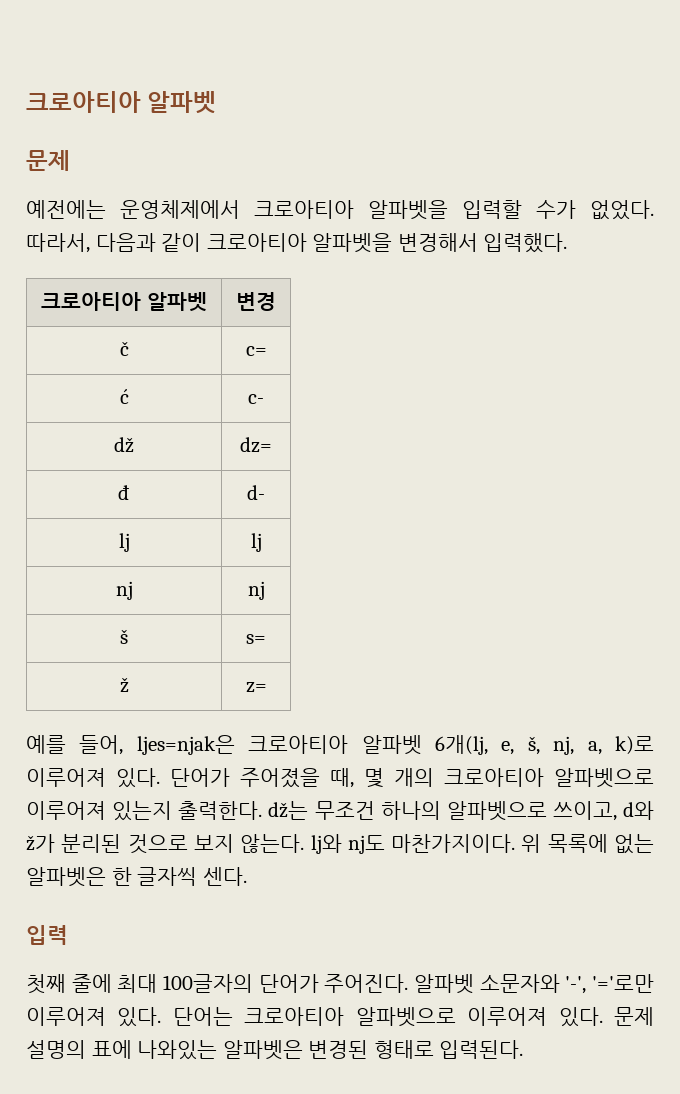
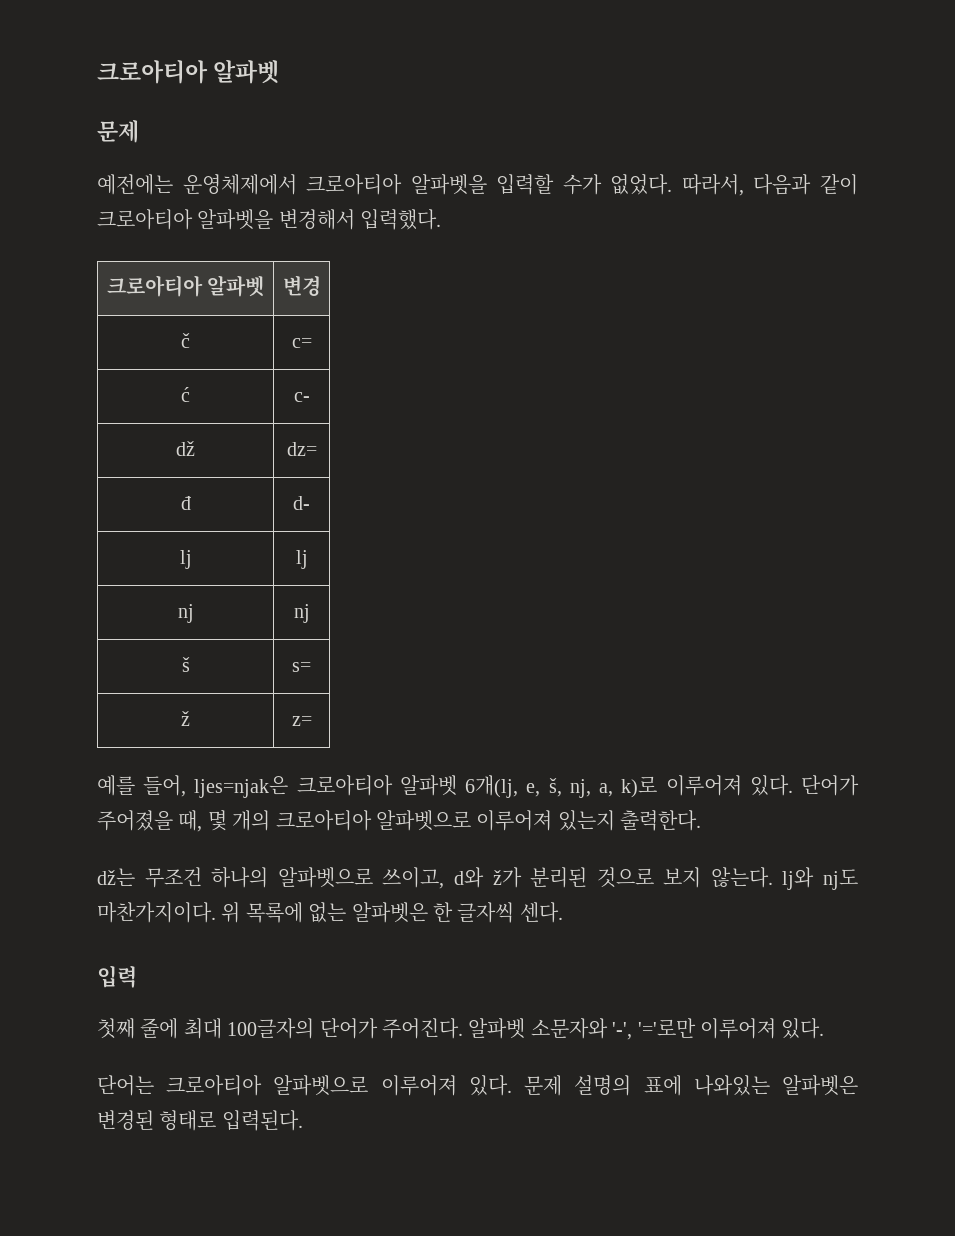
(263, 810) none -> (702, 820) //
(162, 1017) none -> (825, 1028) //

